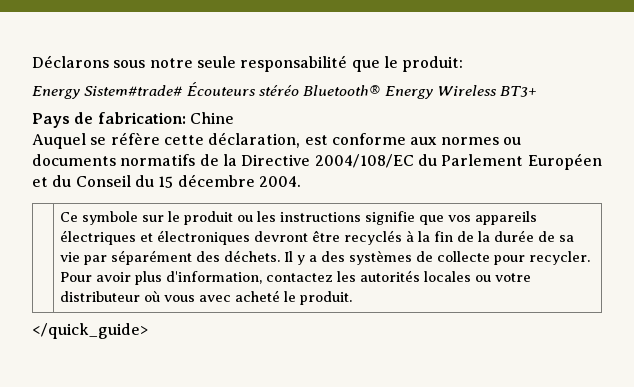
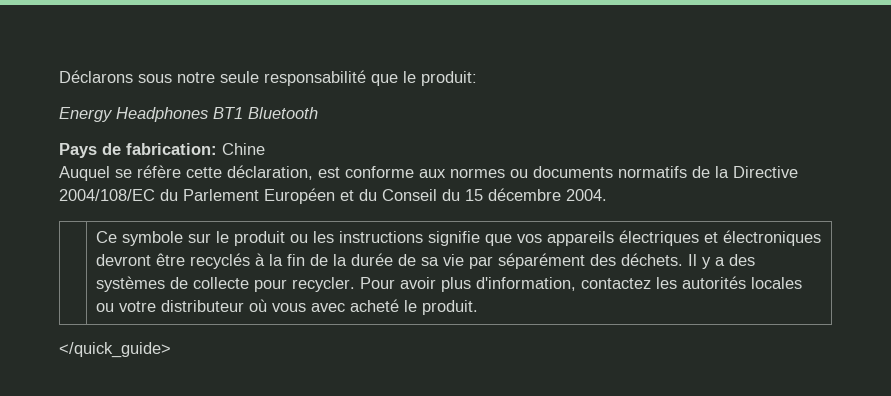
[84,82,537,99] Sistem#trade# Écouteurs stéréo Bluetooth® Energy Wireless BT3+ -> [116,107,318,122] Headphones BT1 Bluetooth

